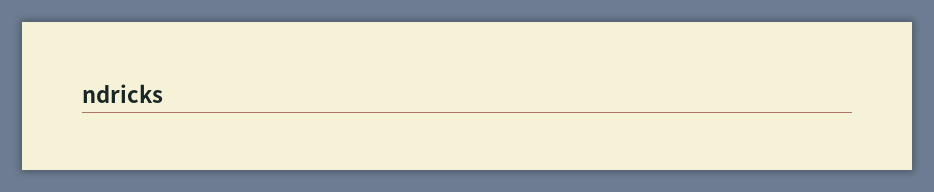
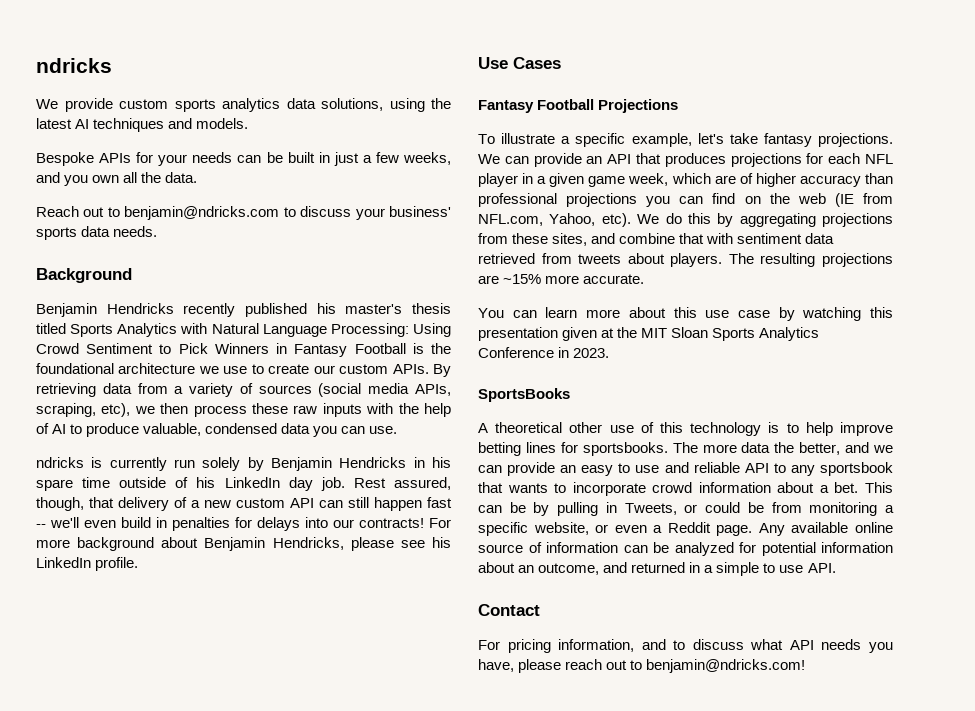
[82,84,163,103] ndricks -> [36,58,112,73] [36,98,451,112] [36,118,249,132] [36,152,451,166] [36,172,198,186] [36,206,451,220] [36,226,158,240] [36,268,132,283] [36,303,452,317] [36,323,451,337] [36,343,452,357] [36,363,452,377] [36,383,451,397] [36,403,451,417] [36,423,398,437] [36,457,451,471] [36,477,451,491] [36,497,452,511] [36,517,451,531] [36,537,452,551] [36,557,139,571] [478,57,561,69] [478,99,679,113] [478,133,893,147] [478,153,893,167] [478,173,894,187] [478,193,893,207] [478,213,893,227] [478,233,835,246] [478,253,893,267] [478,274,645,284] [478,307,893,321] [478,327,820,341] [478,347,610,358] [478,388,570,402] [478,422,893,436] [478,442,893,456] [478,462,893,476] [478,482,893,496] [478,502,894,516] [478,522,893,536] [478,542,893,556] [478,562,836,576] [478,604,540,616] [478,639,893,653] [478,659,806,673] ndricks // We provide custom sports analytics data solutions, using the latest AI techniques and models. // Bespoke APIs for your needs can be built in just a few weeks, and you own all the data. // Reach out to benjamin@ndricks.com to discuss your business' sports data needs. // Background // Benjamin Hendricks recently published his master's thesis titled Sports Analytics with Natural Language Processing: Using Crowd Sentiment to Pick Winners in Fantasy Football is the foundational architecture we use to create our custom APIs. By retrieving data from a variety of sources (social media APIs, scraping, etc), we then process these raw inputs with the help of AI to produce valuable, condensed data you can use. // ndricks is currently run solely by Benjamin Hendricks in his spare time outside of his LinkedIn day job. Rest assured, though, that delivery of a new custom API can still happen fast -- we'll even build in penalties for delays into our contracts! For more background about Benjamin Hendricks, please see his LinkedIn profile. // Use Cases // Fantasy Football Projections // To illustrate a specific example, let's take fantasy projections. We can provide an API that produces projections for each NFL player in a given game week, which are of higher accuracy than professional projections you can find on the web (IE from NFL.com, Yahoo, etc). We do this by aggregating projections from these sites, and combine that with sentiment data retrieved from tweets about players. The resulting projections are ~15% more accurate. // You can learn more about this use case by watching this presentation given at the MIT Sloan Sports Analytics Conference in 2023. // SportsBooks // A theoretical other use of this technology is to help improve betting lines for sportsbooks. The more data the better, and we can provide an easy to use and reliable API to any sportsbook that wants to incorporate crowd information about a bet. This can be by pulling in Tweets, or could be from monitoring a specific website, or even a Reddit page. Any available online source of information can be analyzed for potential information about an outcome, and returned in a simple to use API. // Contact // For pricing information, and to discuss what API needs you have, please reach out to benjamin@ndricks.com!

